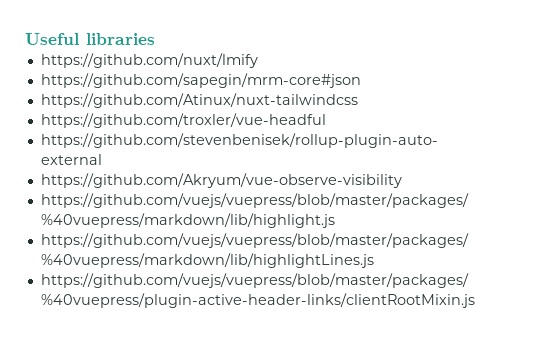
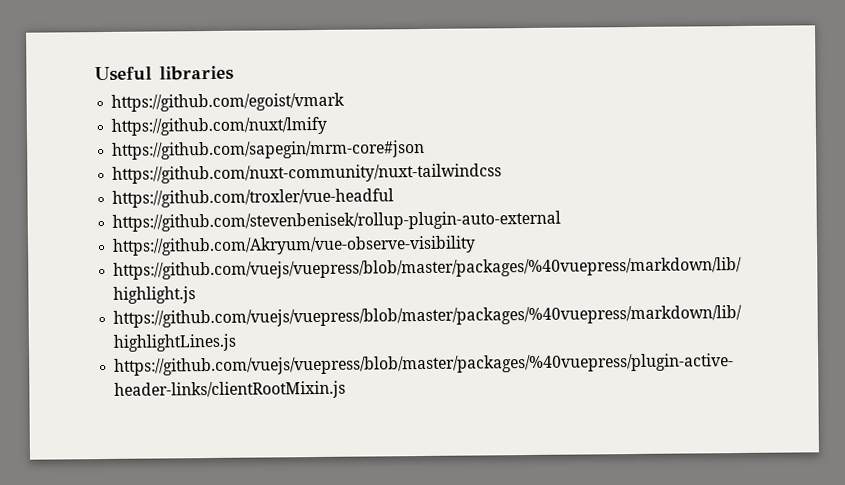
(155, 39) none -> [111,92,346,112] // https://github.com/egoist/vmark
[40,93,358,108] https://github.com/Atinux/nuxt-tailwindcss -> [112,163,503,184] https://github.com/nuxt-community/nuxt-tailwindcss

